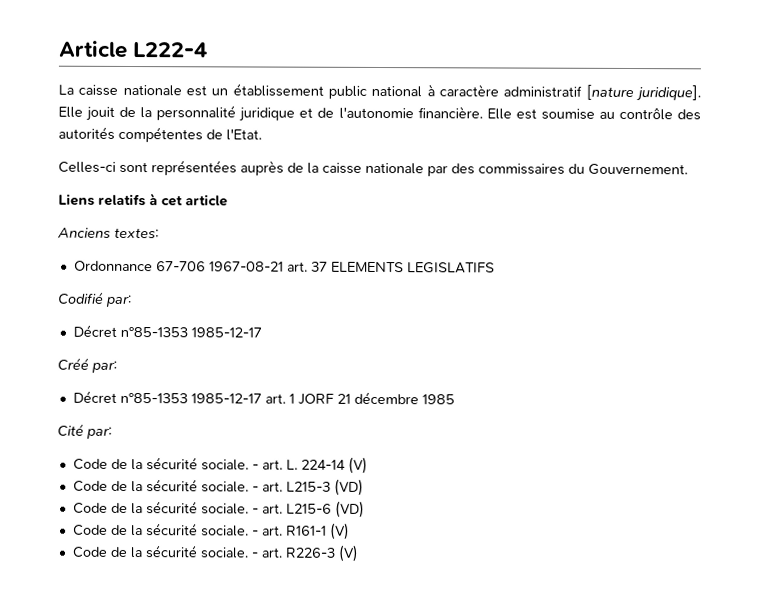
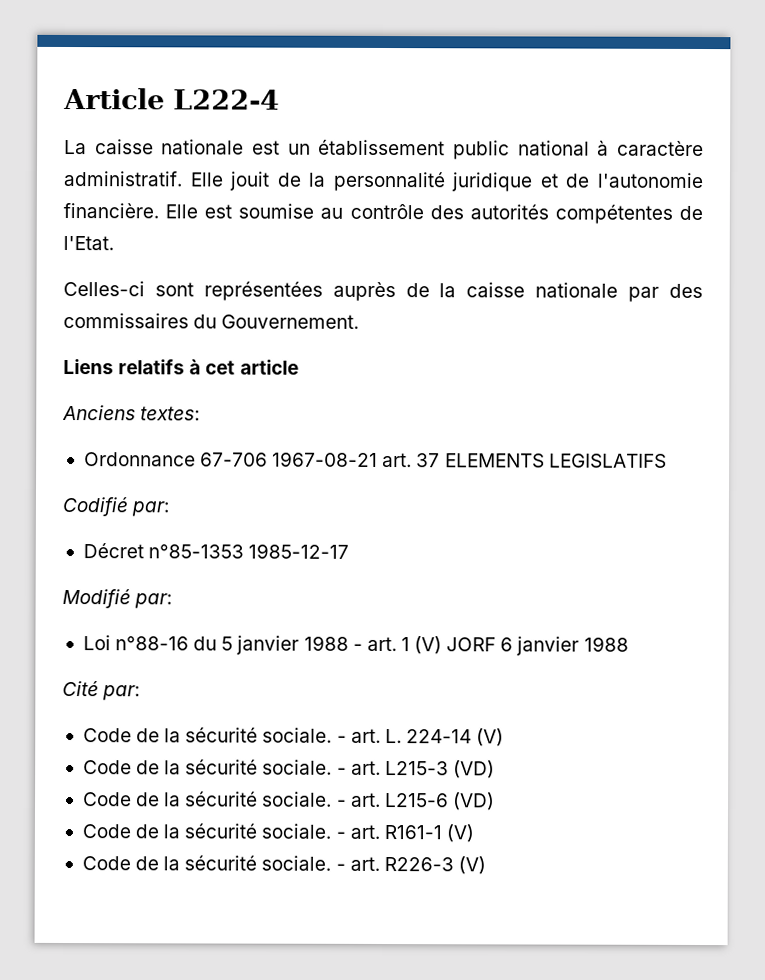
[503,84,701,102] administratif [nature juridique]. -> [63,170,183,187] administratif.
[57,357,117,373] [72,390,455,405] Créé par: // Décret n°85-1353 1985-12-17 art. 1 JORF 21 décembre 1985 -> [62,588,173,609] [82,635,629,656] Modifié par: // Loi n°88-16 du 5 janvier 1988 - art. 1 (V) JORF 6 janvier 1988

